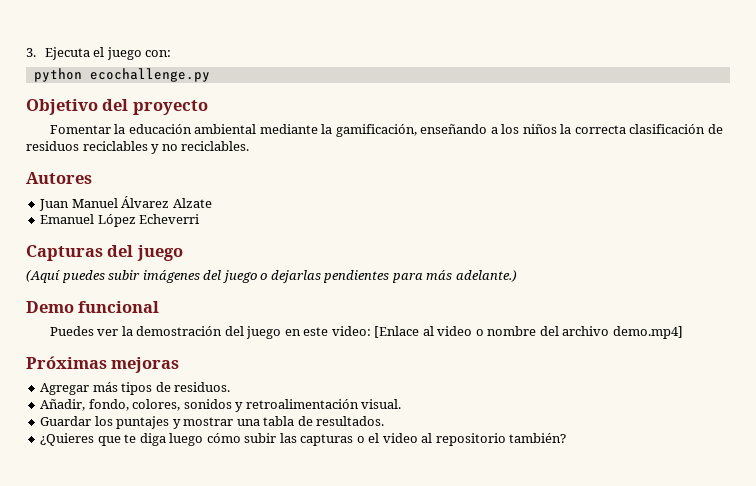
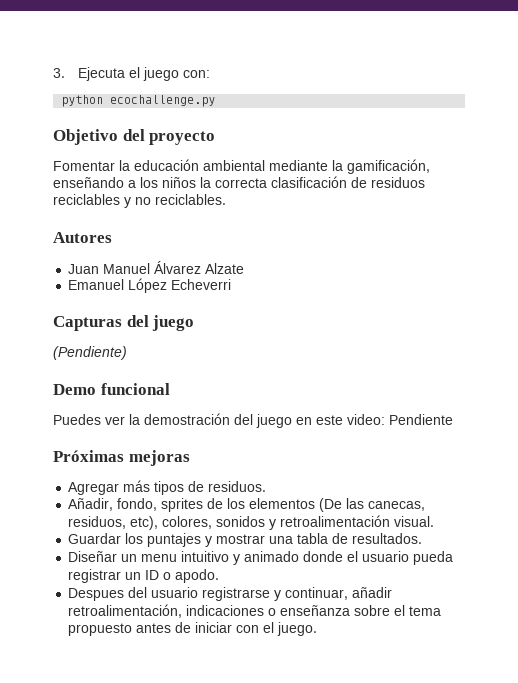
[26,270,517,283] (Aquí puedes subir imágenes del juego o dejarlas pendientes para más adelante.) -> [53,346,127,360] (Pendiente)
[374,326,683,339] [Enlace al video o nombre del archivo demo.mp4] -> [389,414,453,425] Pendiente
(129, 405) none -> [161,498,426,512] [68,516,159,530] sprites de los elementos (De las canecas, residuos, etc),
[40,433,567,446] ¿Quieres que te diga luego cómo subir las capturas o el video al repositorio también? -> [68,551,454,565] [68,569,220,583] [68,587,393,601] [68,604,442,618] [68,622,318,636] Diseñar un menu intuitivo y animado donde el usuario pueda registrar un ID o apodo. // Despues del usuario registrarse y continuar, añadir retroalimentación, indicaciones o enseñanza sobre el tema propuesto antes de iniciar con el juego.

